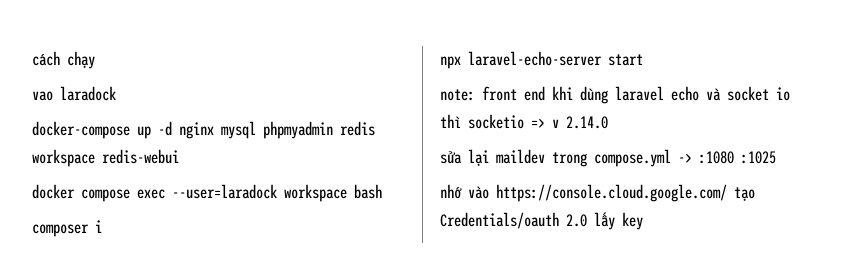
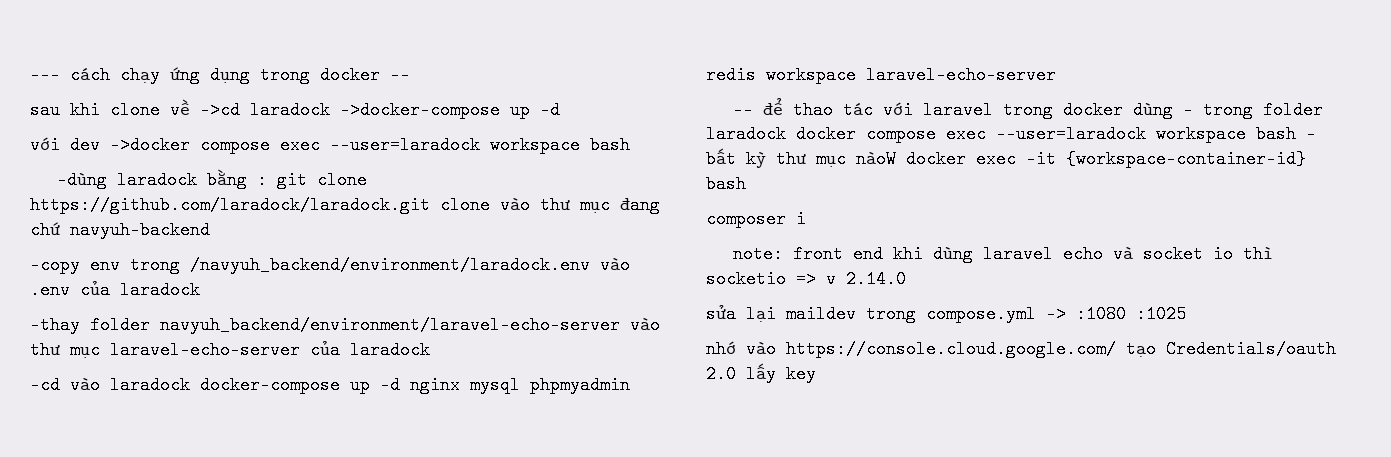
(32, 58) none -> [30,66,60,84] ---
[32,86,116,101] // vao laradock // -> [170,66,410,84] [30,99,560,119] [30,136,630,154] [57,169,368,189] [30,196,660,214] [30,221,210,239] [30,256,630,274] [30,281,200,299] [30,316,660,334] [30,341,430,359] [30,376,190,394] ứng dụng trong docker -- // sau khi clone về ->cd laradock ->docker-compose up -d // với dev ->docker compose exec --user=laradock workspace bash // -dùng laradock bằng : git clone https://github.com/laradock/laradock.git clone vào thư mục đang chứ navyuh-backend // -copy env trong /navyuh_backend/environment/laradock.env vào .env của laradock // -thay folder navyuh_backend/environment/laravel-echo-server vào thư mục laravel-echo-server của laradock // -cd vào laradock
[102,149,179,164] redis-webui // -> [866,66,1056,84] [733,98,1324,119] [706,125,786,143] laravel-echo-server // -- để thao tác với laravel trong docker dùng - trong folder laradock
(382, 191) none -> [1306,125,1316,143] [706,148,1306,168] [706,175,746,193] - bất kỳ thư mục nàoW docker exec -it {workspace-container-id} bash
[440,51,643,69] // npx laravel-echo-server start -> (806, 219) none

